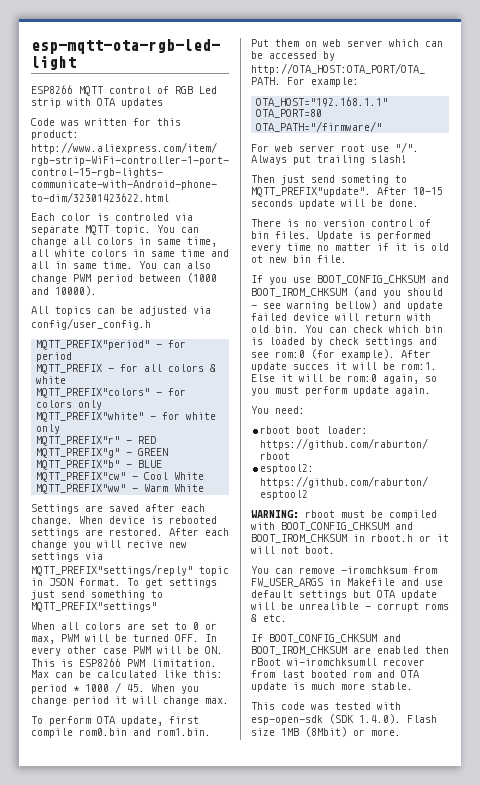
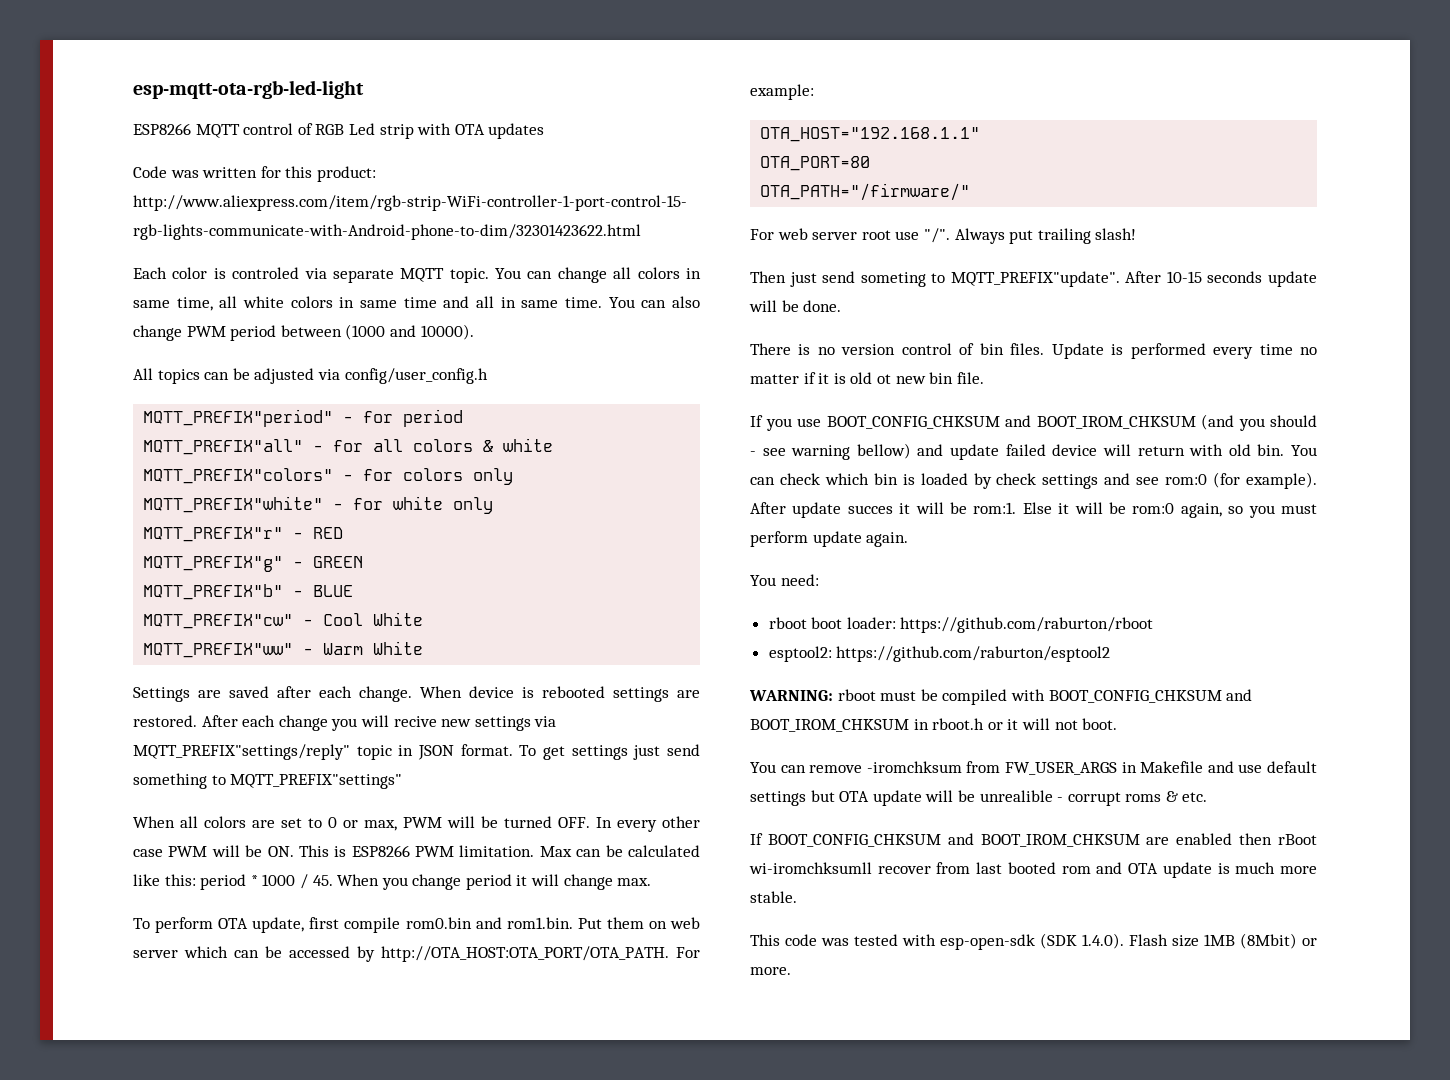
[36,364,103,374] MQTT_PREFIX -> [143,439,304,455] MQTT_PREFIX"all"

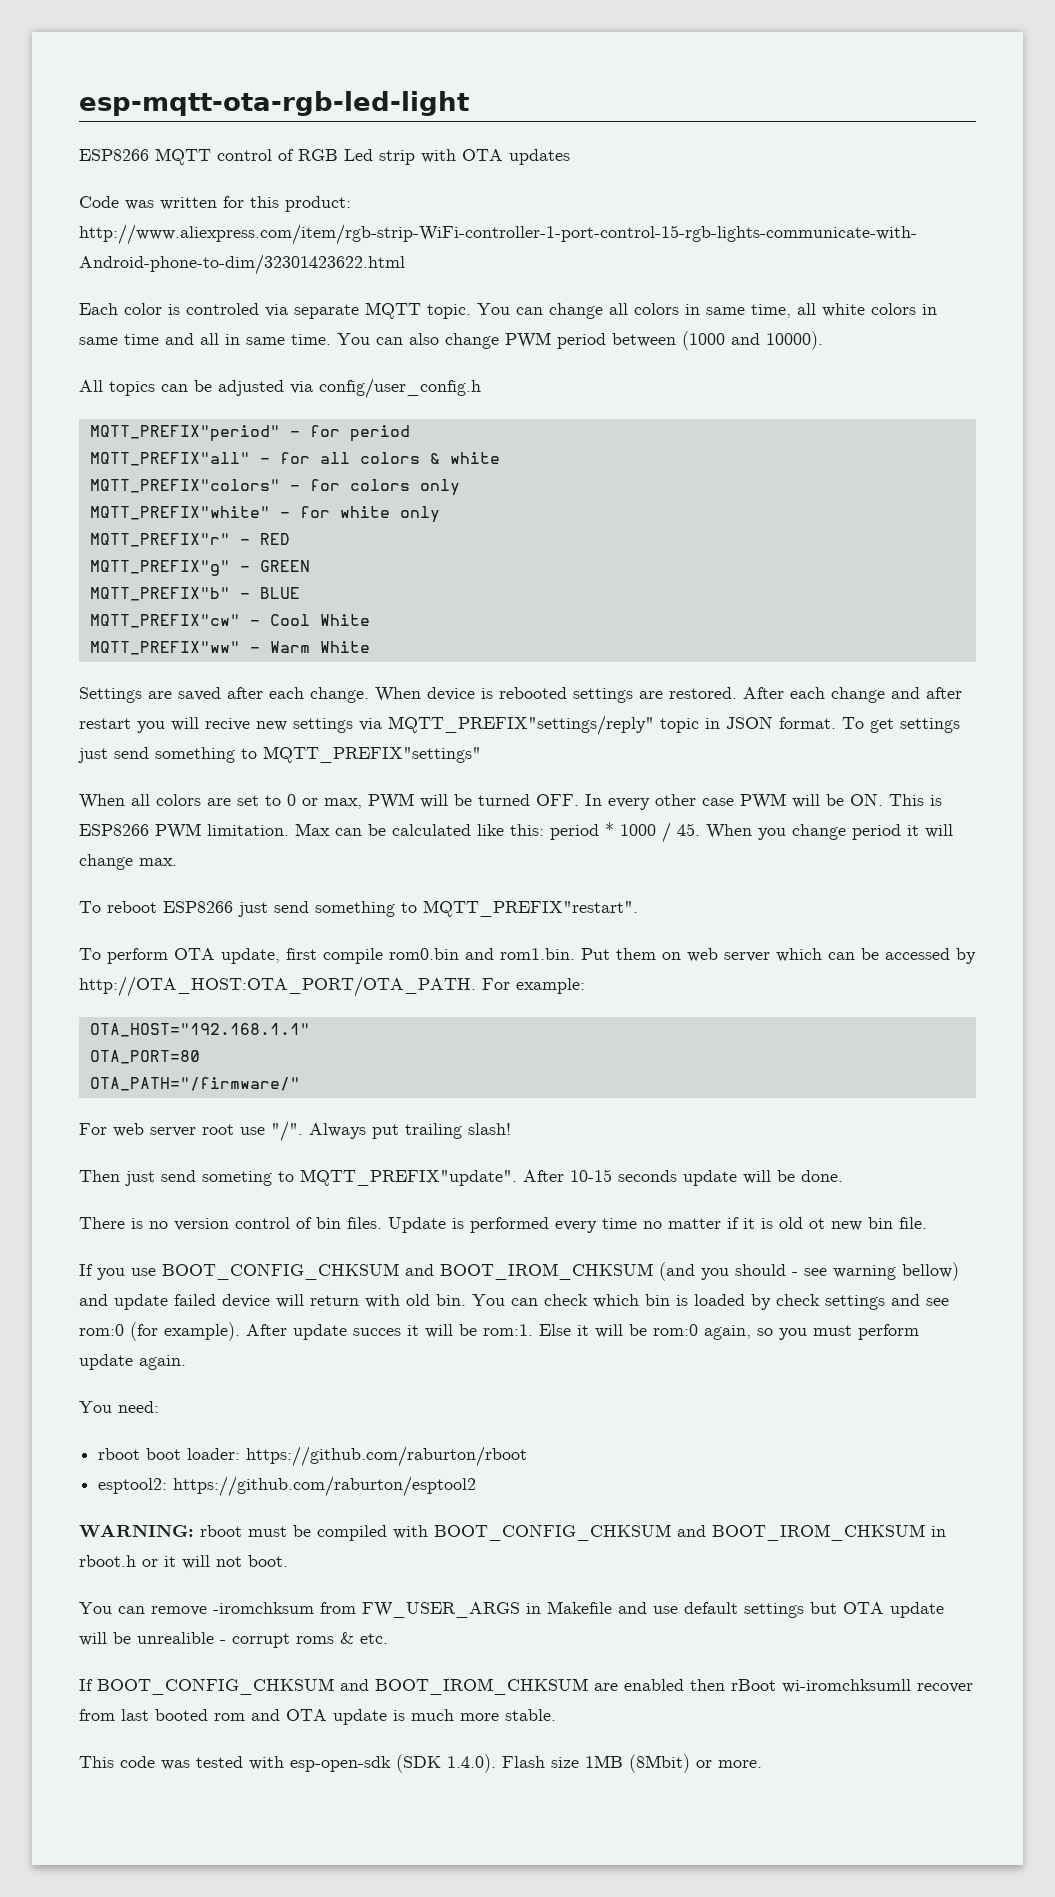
(328, 723) none -> [891,687,962,699] [79,718,131,729] and after restart
(652, 882) none -> [79,900,638,917] // To reboot ESP8266 just send something to MQTT_PREFIX"restart".

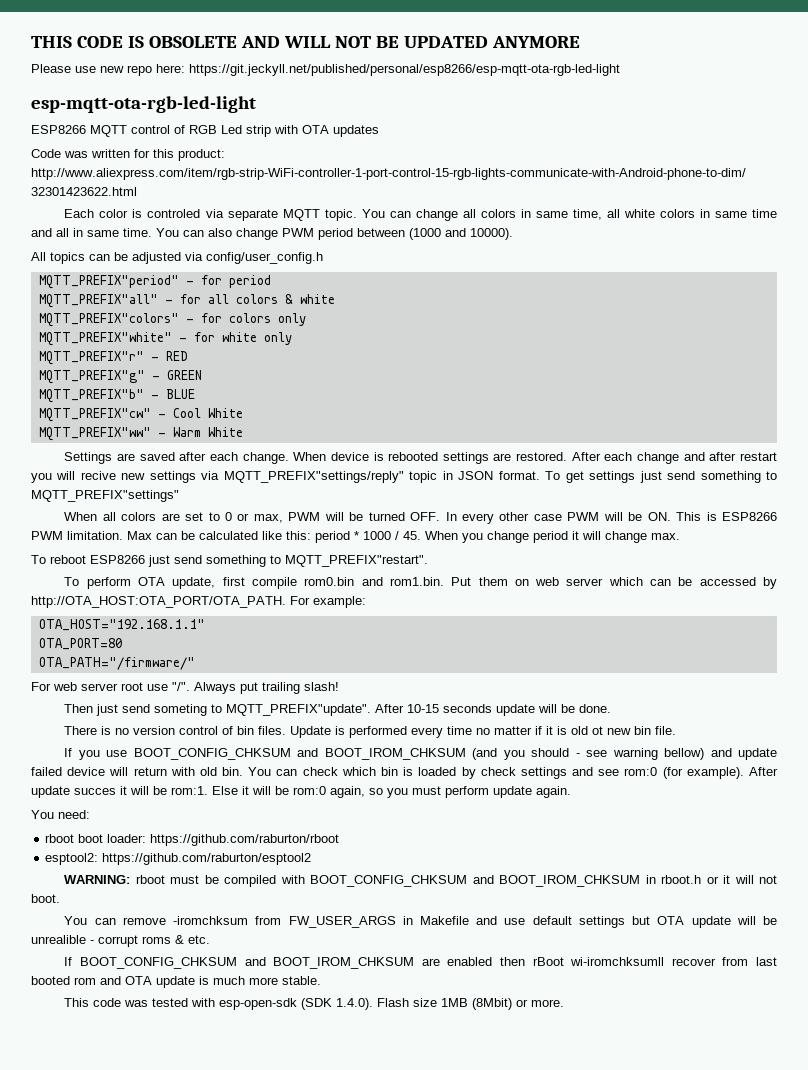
(79, 103) none -> [31,36,580,48] [31,64,620,76] THIS CODE IS OBSOLETE AND WILL NOT BE UPDATED ANYMORE // Please use new repo here: https://git.jeckyll.net/published/personal/esp8266/esp-mqtt-ota-rgb-led-light //

